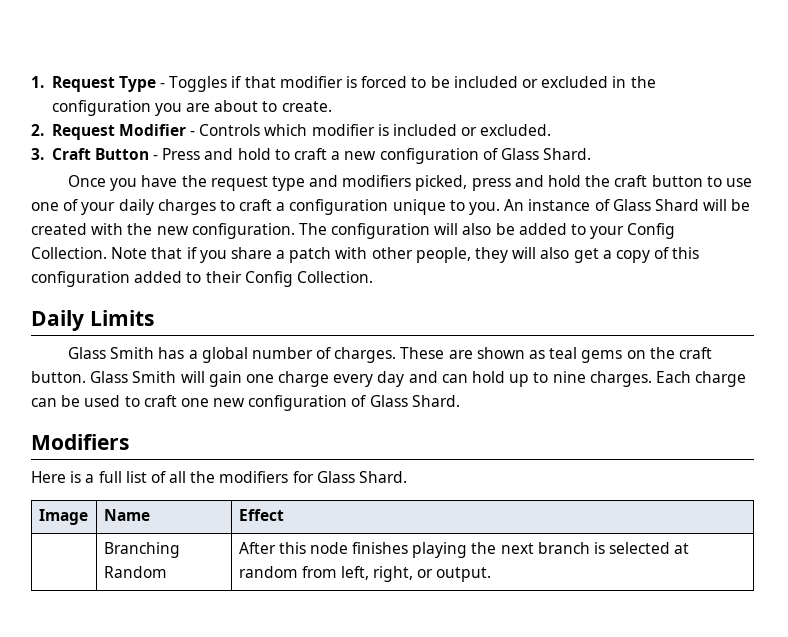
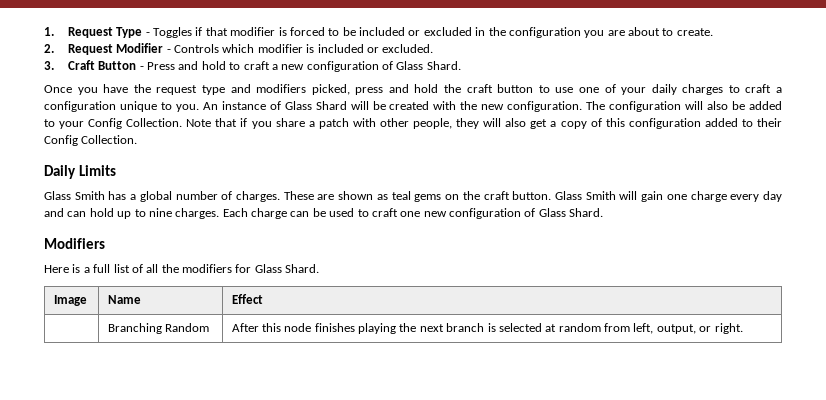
[373,566,492,582] right, or output. -> [656,323,743,334] output, or right.

